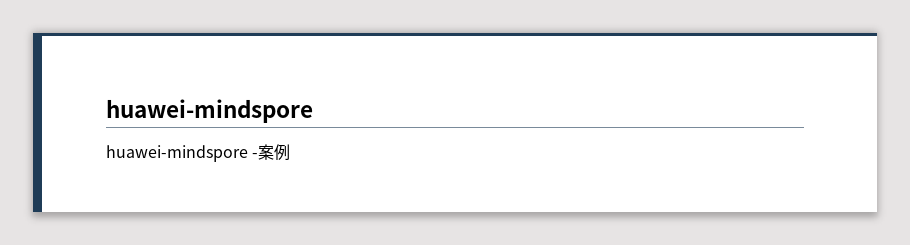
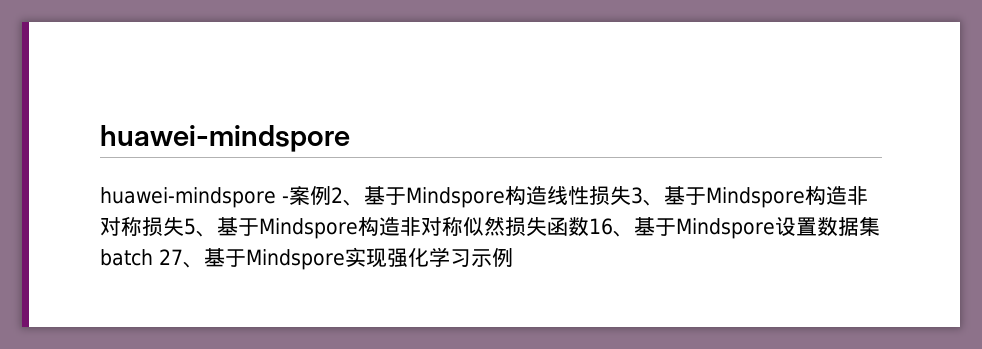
(291, 152) none -> [331,186,868,208] [100,216,880,239] [100,247,513,270] 2、基于Mindspore构造线性损失3、基于Mindspore构造非对称损失5、基于Mindspore构造非对称似然损失函数16、基于Mindspore设置数据集batch 27、基于Mindspore实现强化学习示例

